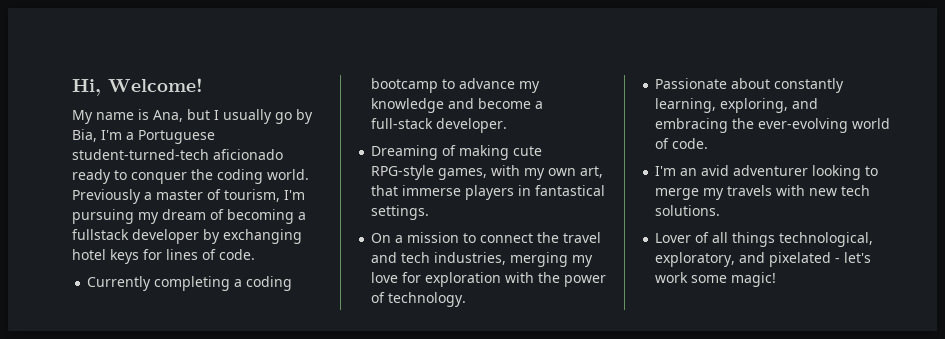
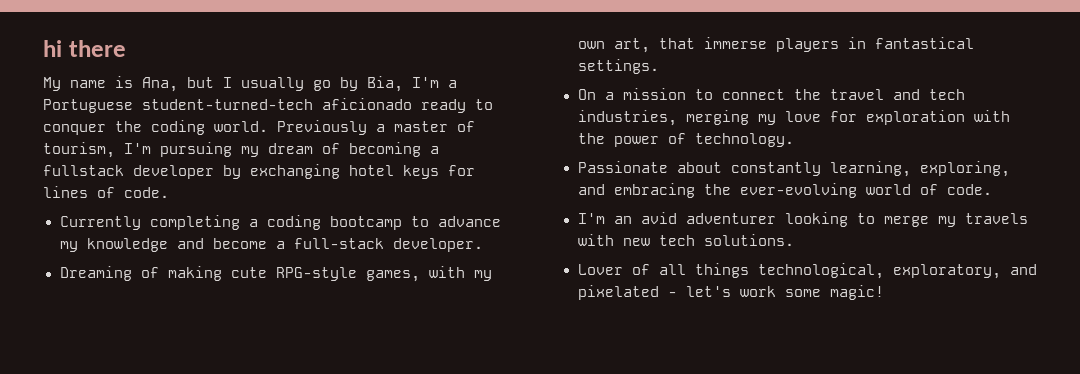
[72,78,203,96] Hi, Welcome! -> [43,40,126,57] hi there

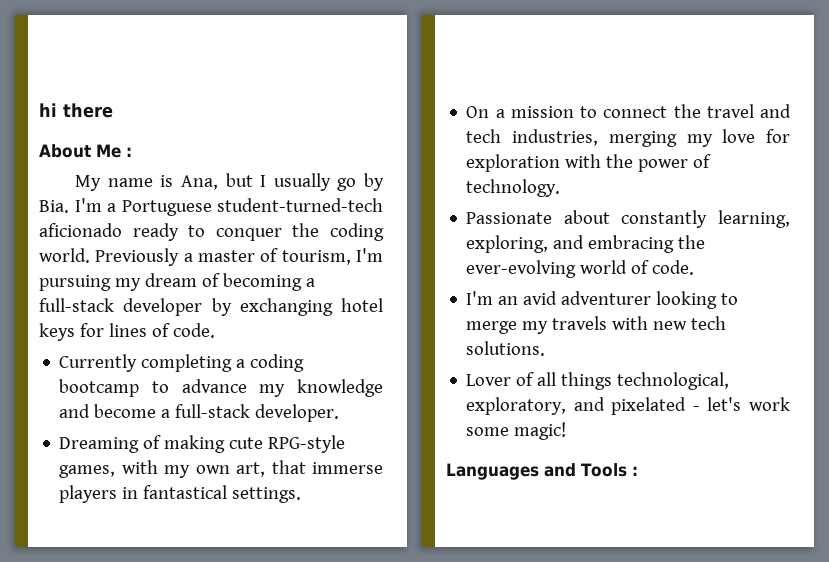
(126, 48) none -> [39,144,132,158] // About Me :
[367,76,403,92] Bia, -> [39,200,69,213] Bia.
[43,165,124,176] fullstack -> [39,298,114,312] full-stack
(884, 292) none -> [446,463,638,480] // Languages and Tools :

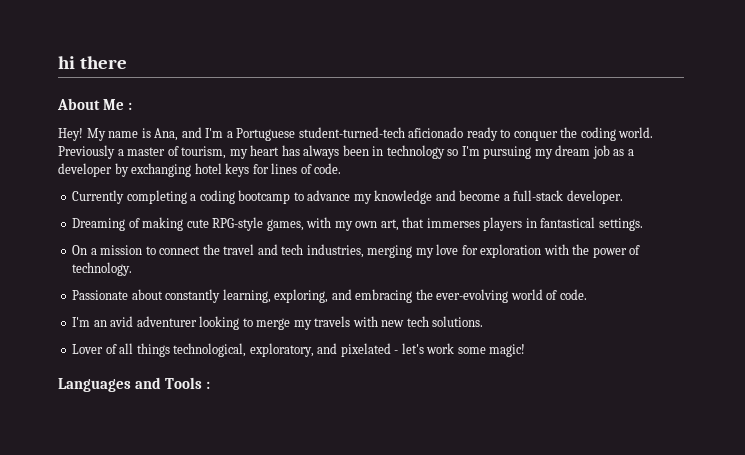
(132, 152) none -> [58,128,83,141] Hey!
[225,173,384,191] [39,200,69,213] but I usually go by Bia. -> [181,127,202,138] and
[355,248,383,262] [39,273,315,291] [39,298,114,312] I'm pursuing my dream of becoming a full-stack -> [229,145,634,159] my heart has always been in technology so I'm pursuing my dream job as a
[311,462,383,474] immerse -> [426,218,480,228] immerses

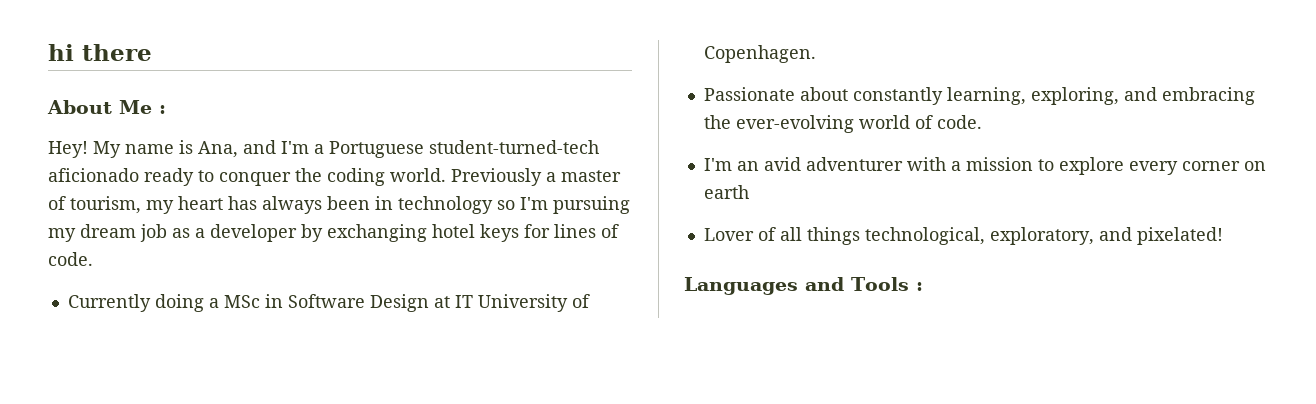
[126,190,623,204] [72,217,643,231] [72,244,641,258] [72,262,133,276] completing a coding bootcamp to advance my knowledge and become a full-stack developer. // Dreaming of making cute RPG-style games, with my own art, that immerses players in fantastical settings. // On a mission to connect the travel and tech industries, merging my love for exploration with the power of technology. -> [154,294,590,312] [703,45,816,63] doing a MSc in Software Design at IT University of Copenhagen.
[199,316,484,330] looking to merge my travels with new tech solutions. -> [906,157,1266,175] [703,185,749,199] with a mission to explore every corner on earth
[340,343,526,357] pixelated - let's work some magic! -> [1136,227,1223,245] pixelated!

